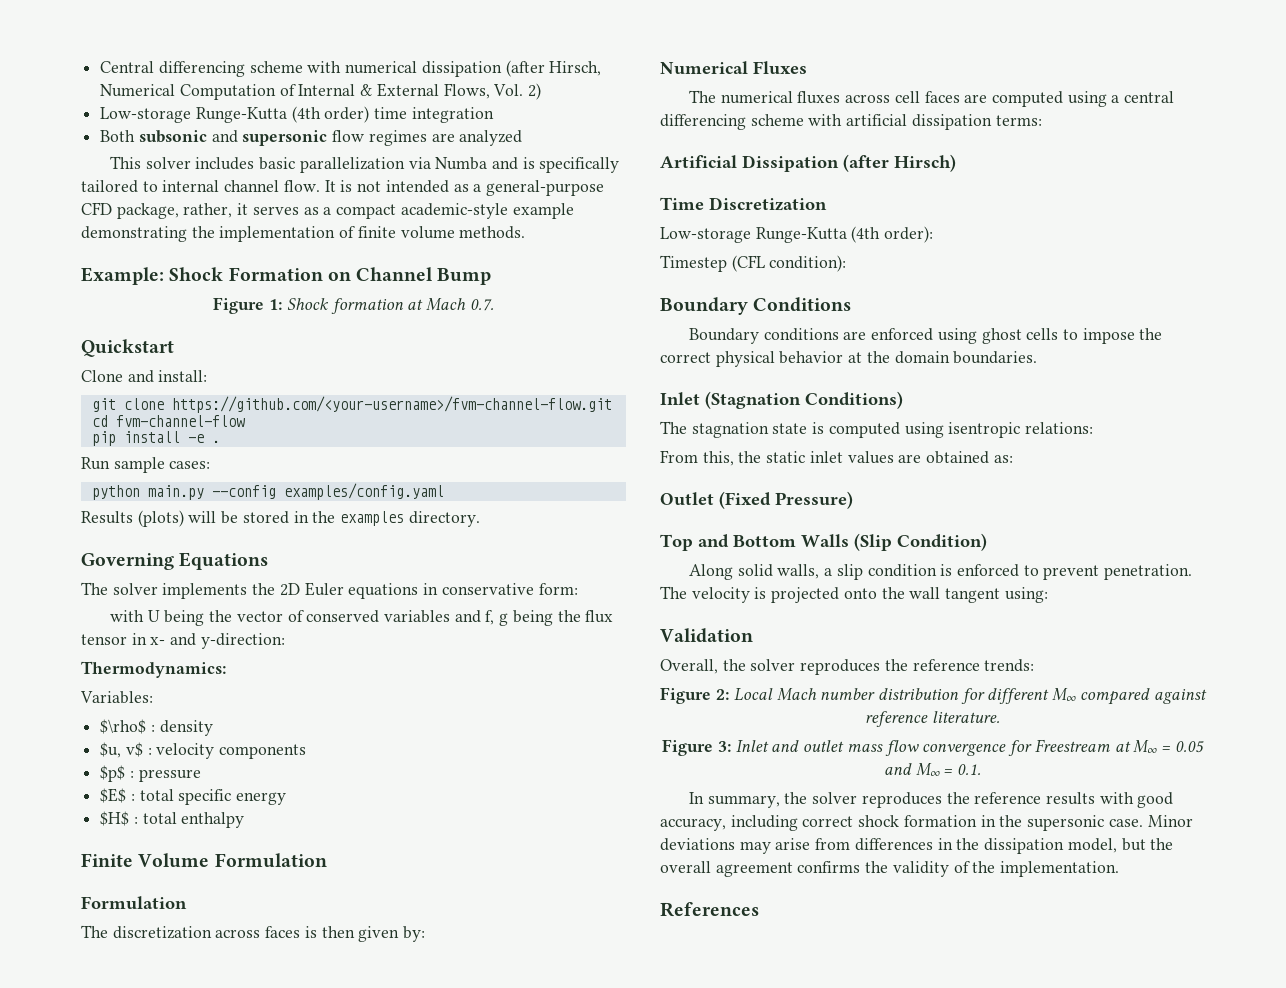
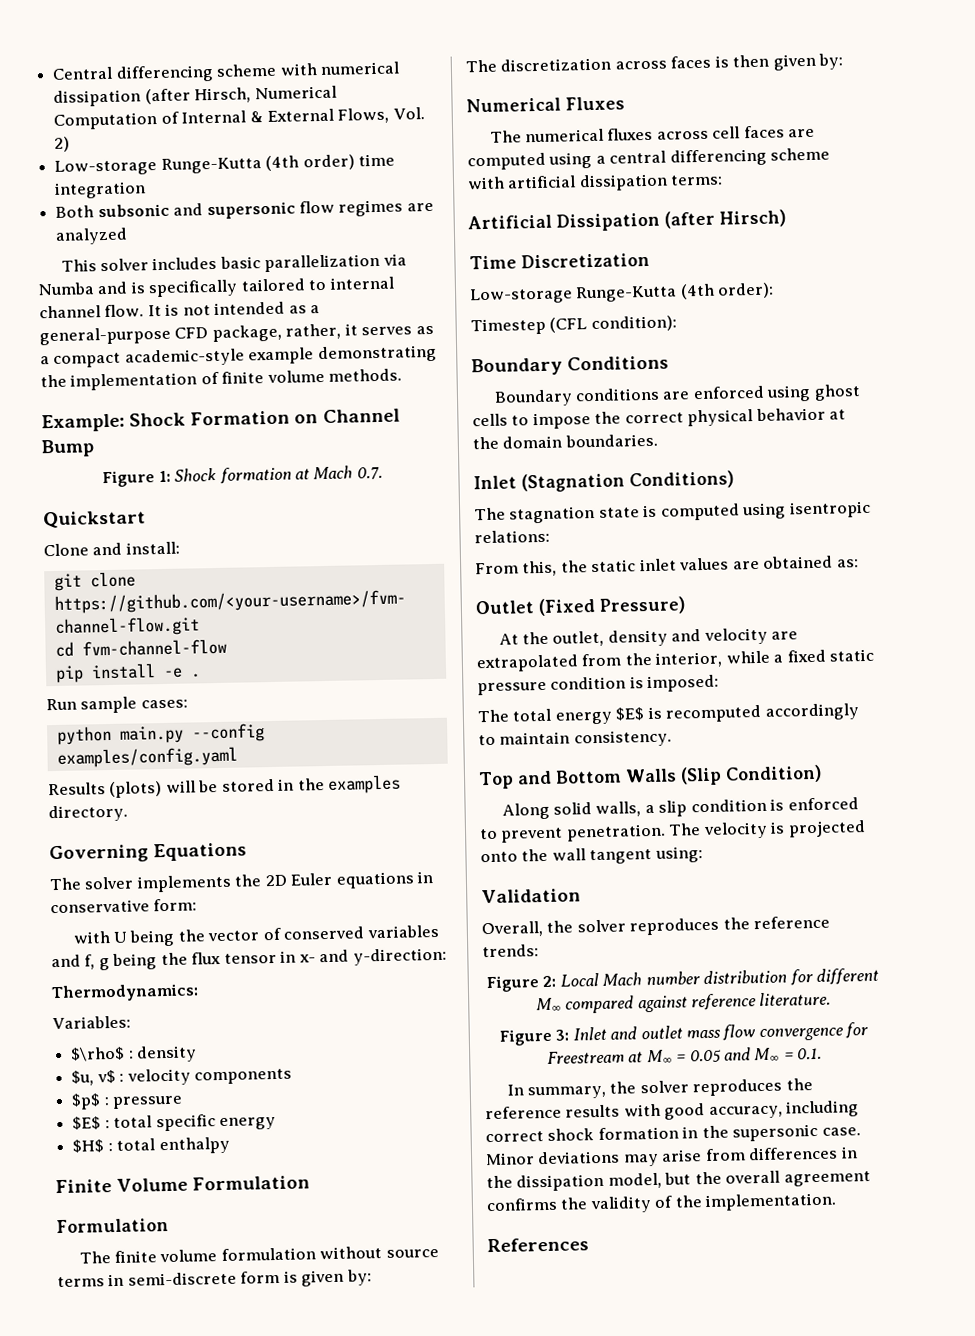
(187, 903) none -> [78,1246,439,1264] [57,1269,372,1288] // The finite volume formulation without source terms in semi-discrete form is given by:
(853, 500) none -> [498,627,799,647] [476,648,875,673] [477,674,720,696] [477,703,860,725] [478,729,672,748] // At the outlet, density and velocity are extrapolated from the interior, while a fixed static pressure condition is imposed: // The total energy $E$ is recomputed accordingly to maintain consistency.

